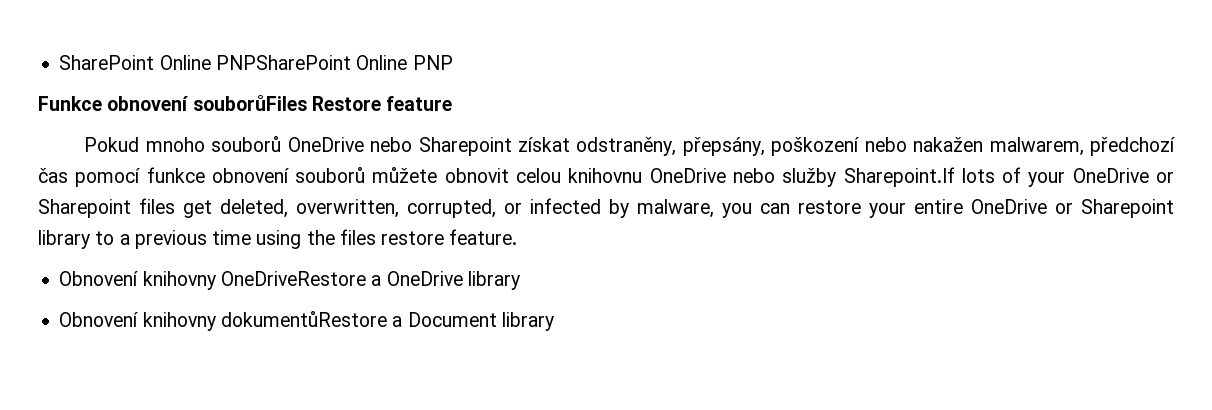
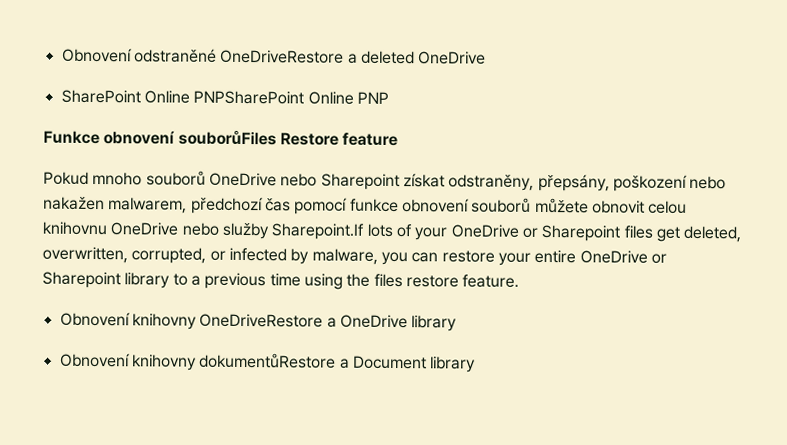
(59, 62) none -> [61,47,487,65] Obnovení odstraněné OneDriveRestore a deleted OneDrive //

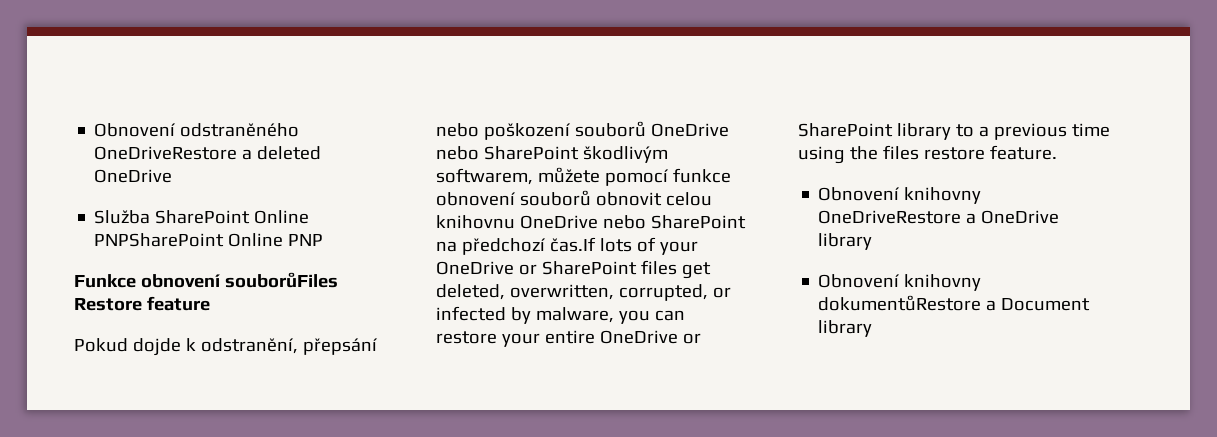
[61,47,217,63] Obnovení odstraněné -> [94,123,300,137] Obnovení odstraněného
(487, 58) none -> [94,210,151,224] Služba
[92,170,727,192] [43,196,291,215] mnoho souborů OneDrive nebo Sharepoint získat odstraněny, přepsány, poškození nebo nakažen malwarem, předchozí čas -> [132,338,378,356] [436,121,729,140] [436,146,668,163] [436,167,600,185] dojde k odstranění, přepsání nebo poškození souborů OneDrive nebo SharePoint škodlivým softwarem, můžete
[534,197,589,214] můžete -> (591, 198) none
[221,222,365,240] služby Sharepoint.If -> [650,215,746,229] [436,237,596,255] SharePoint na předchozí čas.If
[541,224,621,242] Sharepoint -> [541,261,637,275] SharePoint
[42,271,121,289] Sharepoint -> [798,123,893,137] SharePoint

